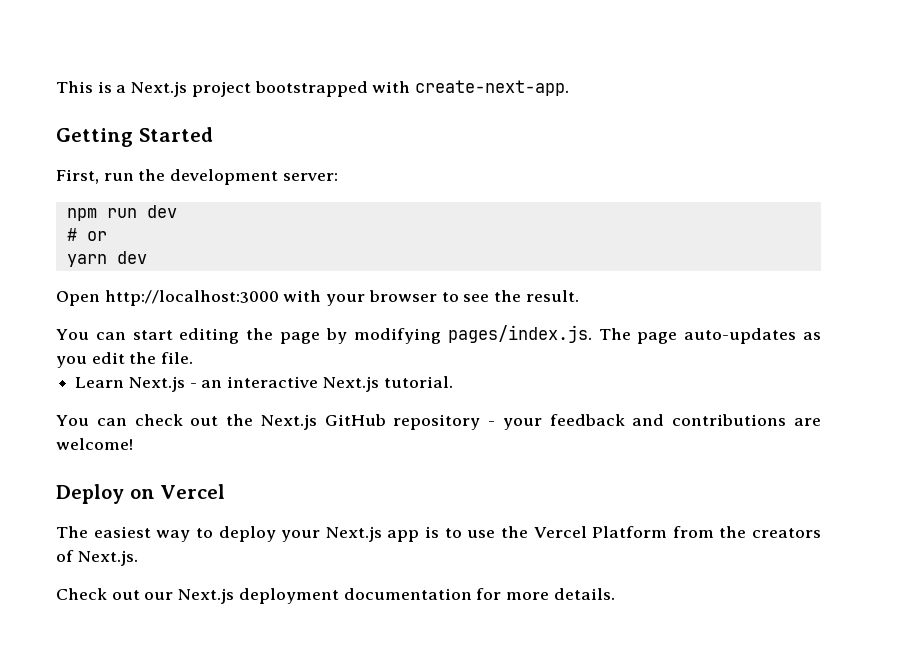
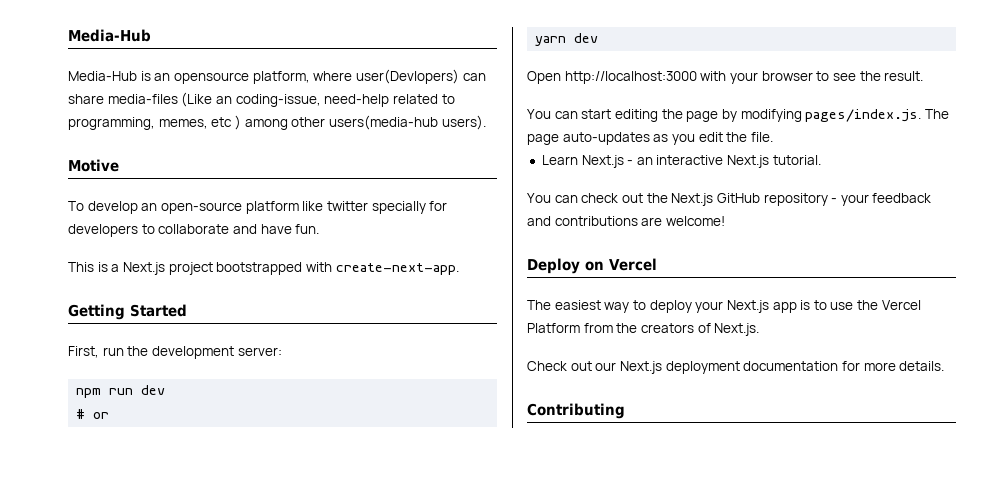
(56, 87) none -> [68,29,151,42] [68,69,486,84] [68,92,455,107] [68,115,486,130] [68,159,119,172] [68,201,448,214] [68,224,320,237] Media-Hub // Media-Hub is an opensource platform, where user(Devlopers) can share media-files (Like an coding-issue, need-help related to programming, memes, etc ) among other users(media-hub users). // Motive // To develop an open-source platform like twitter specially for developers to collaborate and have fun. //
(615, 594) none -> [527,403,625,419] // Contributing

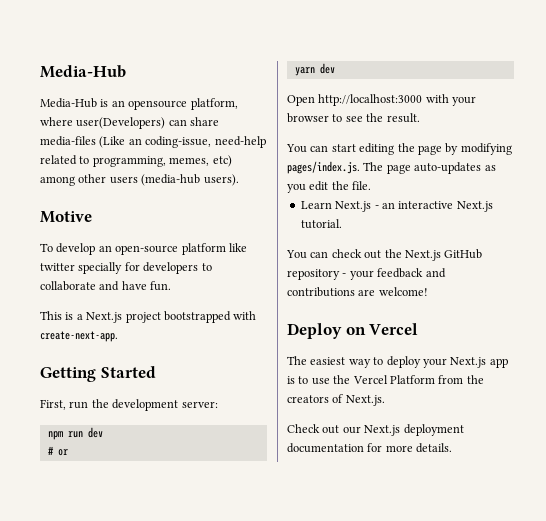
[355,69,459,84] user(Devlopers) -> [76,117,166,129] user(Developers)
[211,115,438,130] etc ) among other users(media-hub -> [212,155,232,167] [40,174,201,186] etc) among other users (media-hub
[527,403,625,419] // Contributing -> (453, 448) none

